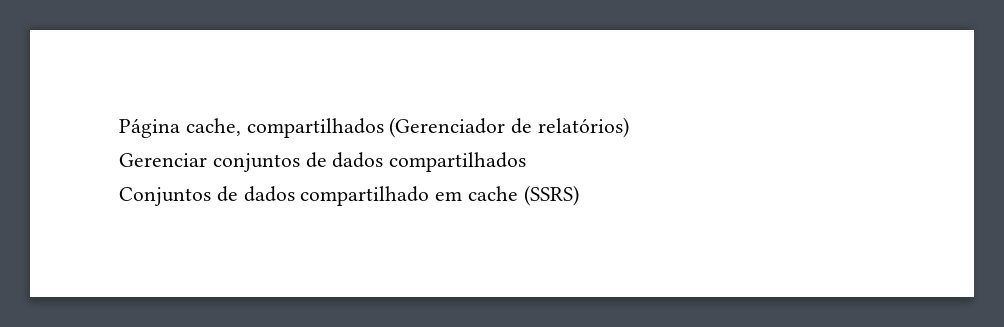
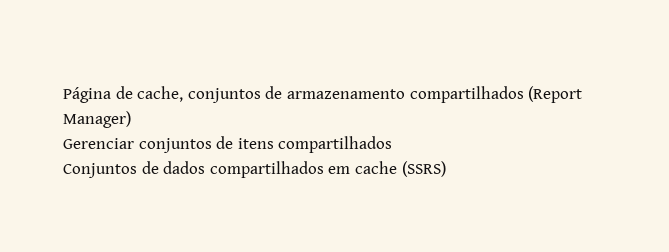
[185,117,630,138] cache, compartilhados (Gerenciador de relatórios) -> [115,86,583,103] [63,111,131,128] de cache, conjuntos de armazenamento compartilhados (Report Manager)
[332,152,384,168] dados -> [237,138,274,149] itens
[300,186,430,206] compartilhado -> [209,161,324,178] compartilhados

